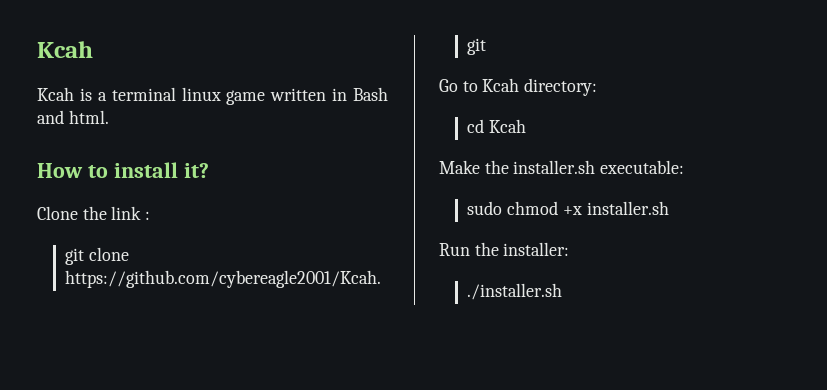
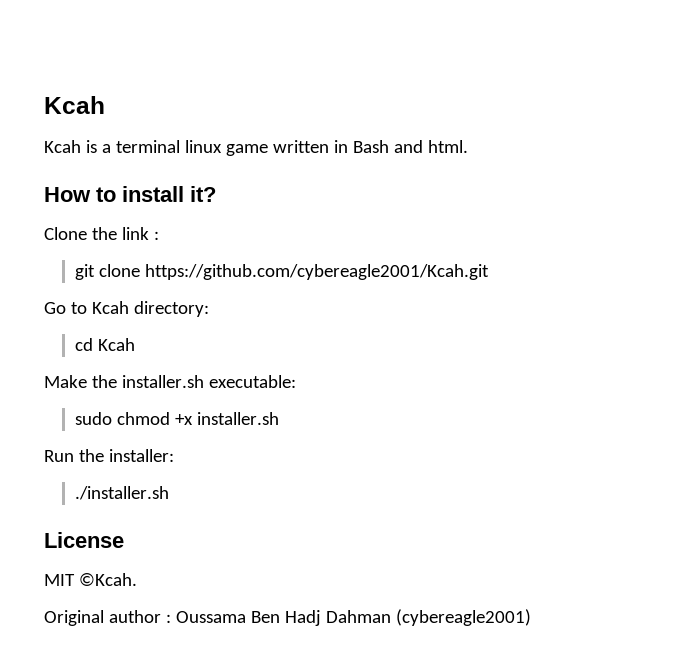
(563, 291) none -> [44,532,124,548] [44,573,137,586] [44,609,531,626] // License // MIT ©Kcah. // Original author : Oussama Ben Hadj Dahman (cybereagle2001)

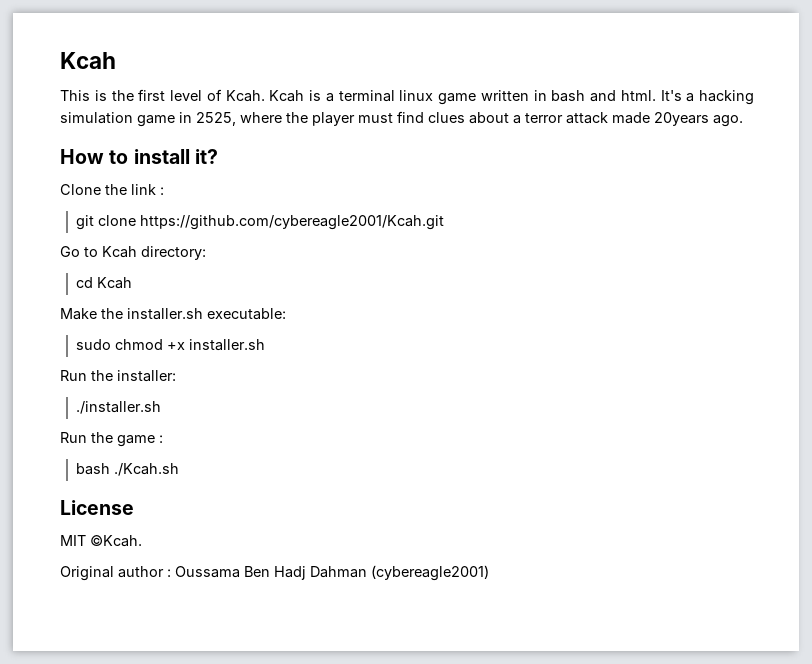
[44,96,105,114] Kcah // -> [60,52,116,69] [60,89,265,102] Kcah // This is the first level of Kcah.
[352,140,389,153] Bash -> [551,90,586,102] bash
(468, 146) none -> [660,90,754,105] [60,111,743,127] It's a hacking simulation game in 2525, where the player must find clues about a terror attack made 20years ago.
(170, 493) none -> [60,432,163,447] [76,463,180,476] // Run the game : // bash ./Kcah.sh

